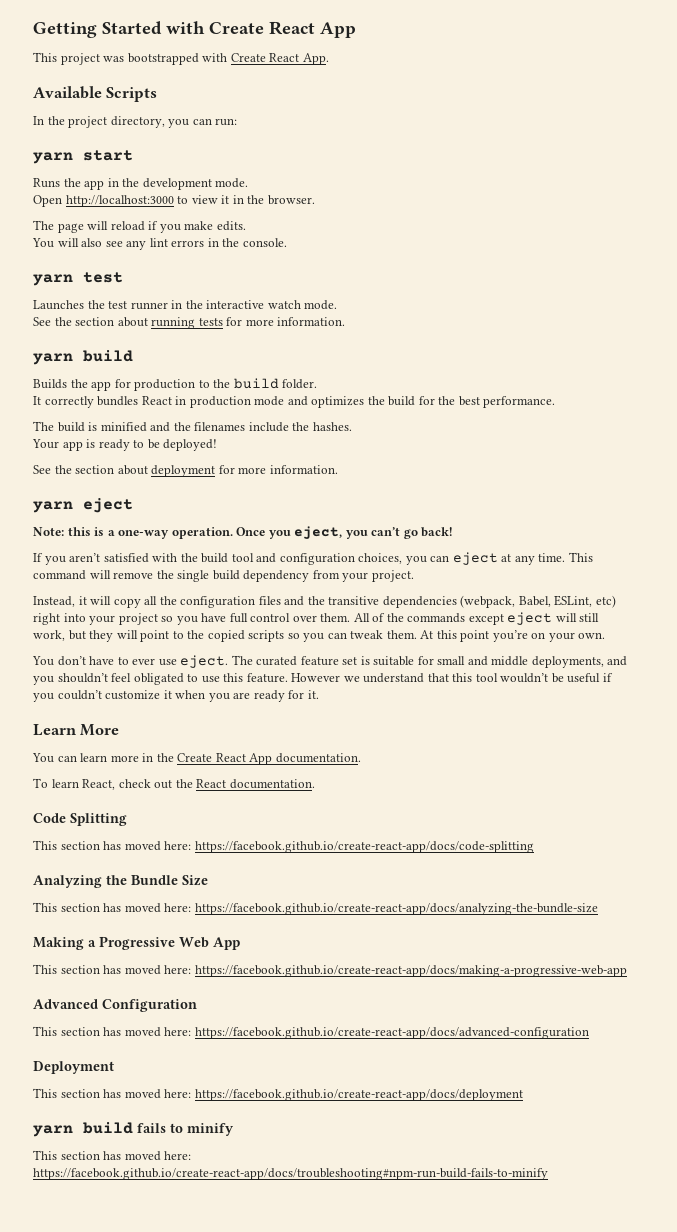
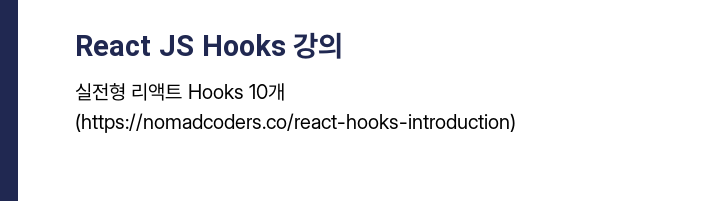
[33,21,356,38] [33,52,329,65] [33,86,158,102] [33,116,238,128] [33,150,133,164] [33,178,249,190] [33,195,315,207] [33,220,246,233] [32,238,287,250] [33,272,123,286] [33,300,338,310] [33,317,346,329] [33,350,133,365] [33,378,318,391] [33,396,556,408] [33,421,352,432] [32,439,218,451] [33,465,338,477] [33,498,133,513] [33,526,453,539] [33,552,593,565] [33,570,414,582] [33,595,616,608] [33,612,600,625] [33,630,606,642] [32,655,628,668] [33,673,613,685] [33,690,319,702] [33,724,120,736] [32,753,361,765] [33,778,315,790] [33,813,127,826] [33,840,534,853] [33,875,208,888] [33,902,598,915] [33,936,240,950] [33,964,627,977] [33,999,197,1012] [33,1026,589,1039] [33,1061,114,1074] [33,1088,523,1101] [33,1122,234,1137] [33,1150,192,1161] [33,1168,548,1180] Getting Started with Create React App // This project was bootstrapped with Create React App. // Available Scripts // In the project directory, you can run: // yarn start // Runs the app in the development mode. // Open http://localhost:3000 to view it in the browser. // The page will reload if you make edits. // You will also see any lint errors in the console. // yarn test // Launches the test runner in the interactive watch mode. // See the section about running tests for more information. // yarn build // Builds the app for production to the build folder. // It correctly bundles React in production mode and optimizes the build for the best performance. // The build is minified and the filenames include the hashes. // Your app is ready to be deployed! // See the section about deployment for more information. // yarn eject // Note: this is a one-way operation. Once you eject, you can’t go back! // If you aren’t satisfied with the build tool and configuration choices, you can eject at any time. This command will remove the single build dependency from your project. // Instead, it will copy all the configuration files and the transitive dependencies (webpack, Babel, ESLint, etc) right into your project so you have full control over them. All of the commands except eject will still work, but they will point to the copied scripts so you can tweak them. At this point you’re on your own. // You don’t have to ever use eject. The curated feature set is suitable for small and middle deployments, and you shouldn’t feel obligated to use this feature. However we understand that this tool wouldn’t be useful if you couldn’t customize it when you are ready for it. // Learn More // You can learn more in the Create React App documentation. // To learn React, check out the React documentation. // Code Splitting // This section has moved here: https://facebook.github.io/create-react-app/docs/code-splitting // Analyzing the Bundle Size // This section has moved here: https://facebook.github.io/create-react-app/docs/analyzing-the-bundle-size // Making a Progressive Web App // This section has moved here: https://facebook.github.io/create-react-app/docs/making-a-progressive-web-app // Advanced Configuration // This section has moved here: https://facebook.github.io/create-react-app/docs/advanced-configuration // Deployment // This section has moved here: https://facebook.github.io/create-react-app/docs/deployment // yarn build fails to minify // This section has moved here: https://facebook.github.io/create-react-app/docs/troubleshooting#npm-run-build-fails-to-minify -> [75,32,344,59] [75,83,286,101] [75,113,516,133] React JS Hooks 강의 // 실전형 리액트 Hooks 10개 (https://nomadcoders.co/react-hooks-introduction)

